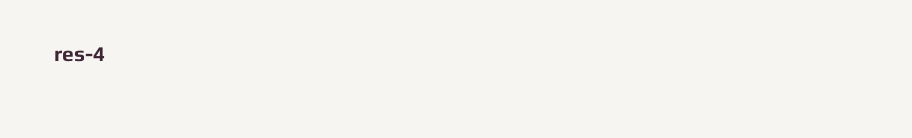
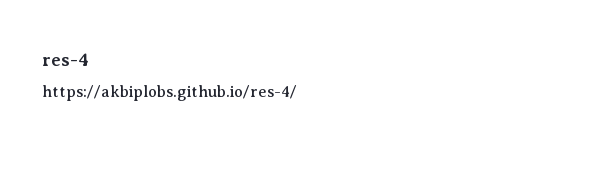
(105, 54) none -> [42,85,297,101] // https://akbiplobs.github.io/res-4/

